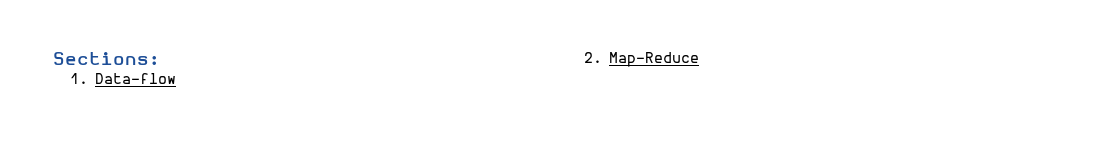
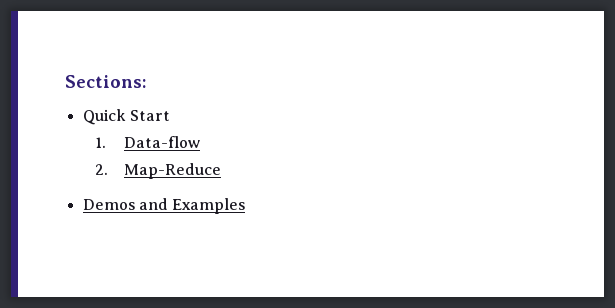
(159, 58) none -> [82,109,170,125] // Quick Start
(699, 59) none -> [82,198,246,214] // Demos and Examples

